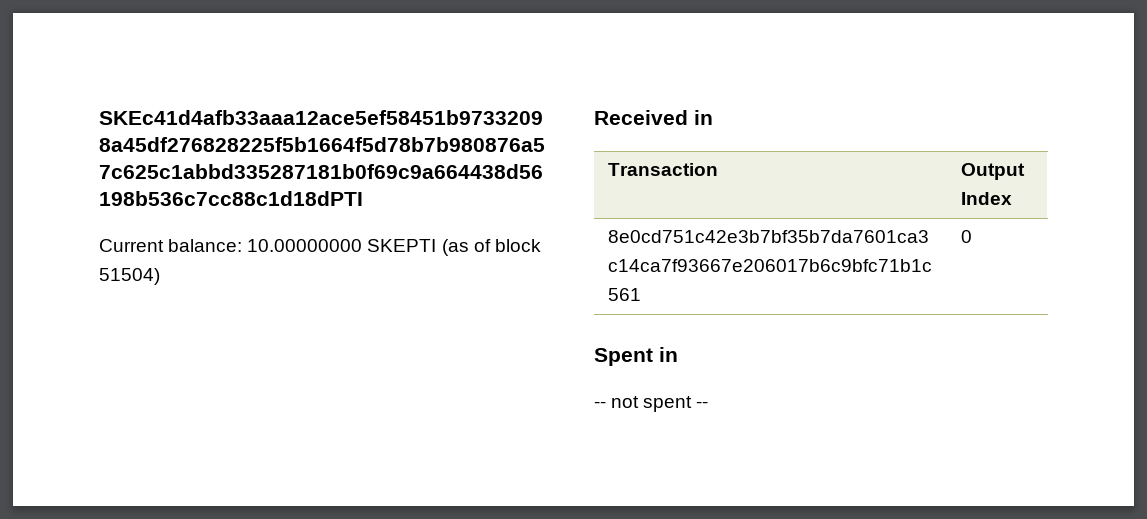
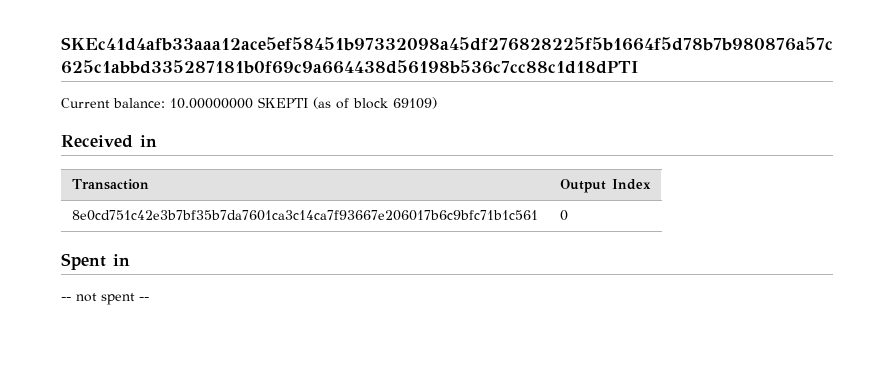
[99,268,160,285] 51504) -> [393,97,437,109] 69109)

